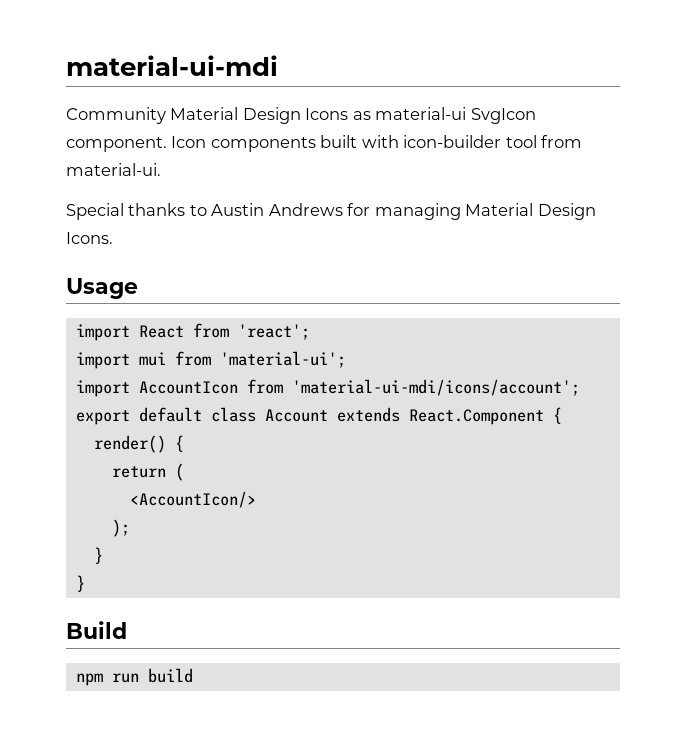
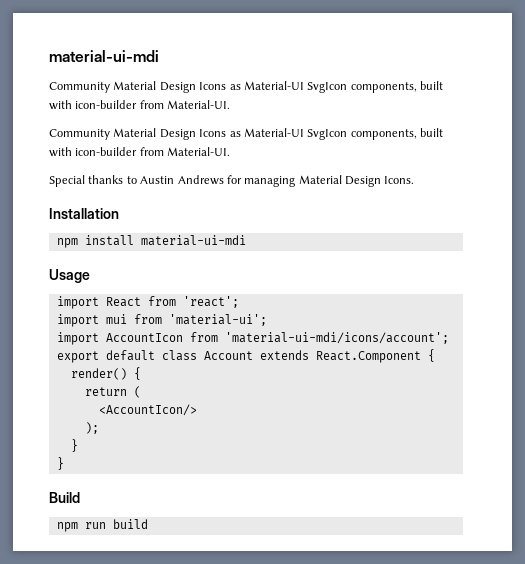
[375,107,536,124] [66,135,583,152] [66,163,161,176] material-ui SvgIcon component. Icon components built with icon-builder tool from material-ui. -> [243,81,443,93] [49,100,231,110] [49,128,443,140] [49,147,231,157] Material-UI SvgIcon components, built with icon-builder from Material-UI. // Community Material Design Icons as Material-UI SvgIcon components, built with icon-builder from Material-UI.
(113, 238) none -> [49,208,119,219] [56,235,246,248] // Installation // npm install material-ui-mdi

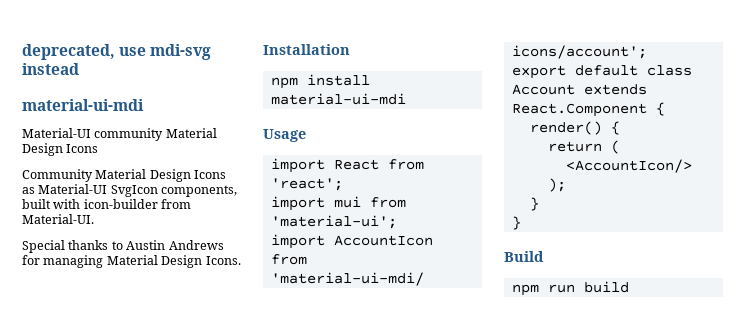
[49,50,159,62] [49,81,443,93] [49,100,231,110] material-ui-mdi // Community Material Design Icons as Material-UI SvgIcon components, built with icon-builder from Material-UI. -> [22,44,212,60] [22,63,79,75] [22,99,144,111] [22,128,217,141] [22,143,99,156] deprecated, use mdi-svg instead // material-ui-mdi // Material-UI community Material Design Icons

